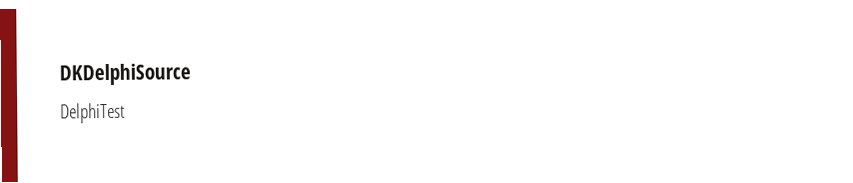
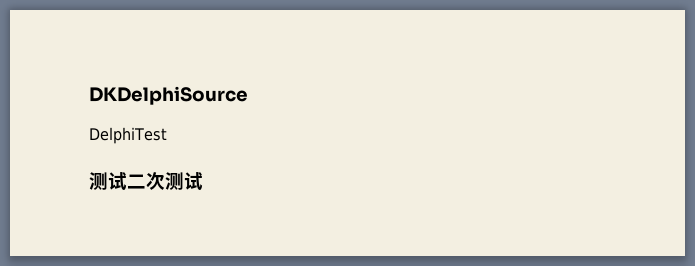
(125, 113) none -> [89,172,203,190] // 测试二次测试

